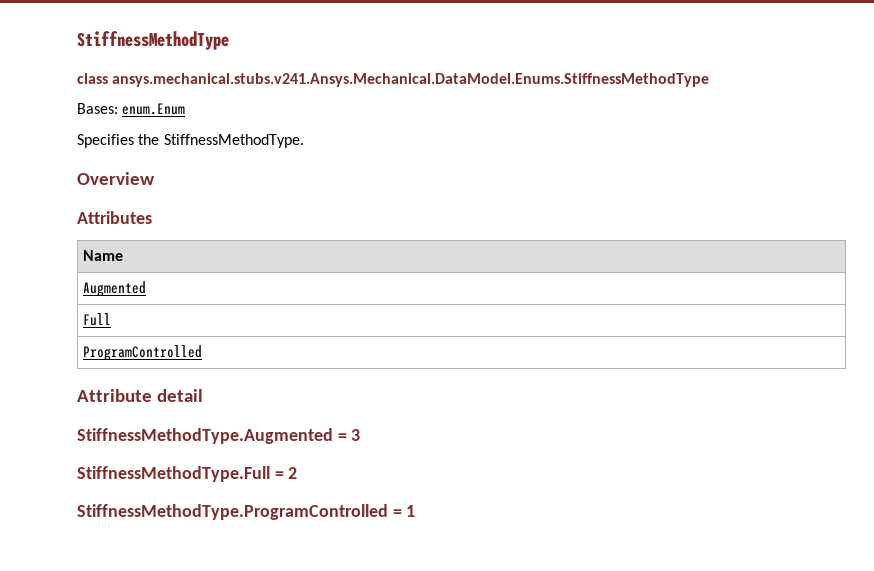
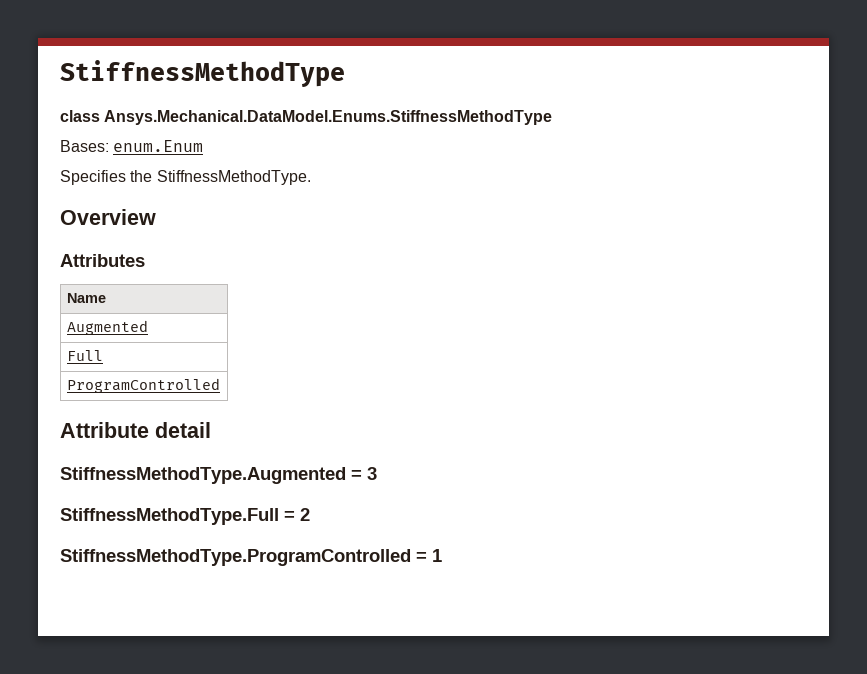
[112,73,710,87] ansys.mechanical.stubs.v241.Ansys.Mechanical.DataModel.Enums.StiffnessMethodType -> [104,110,553,125] Ansys.Mechanical.DataModel.Enums.StiffnessMethodType

